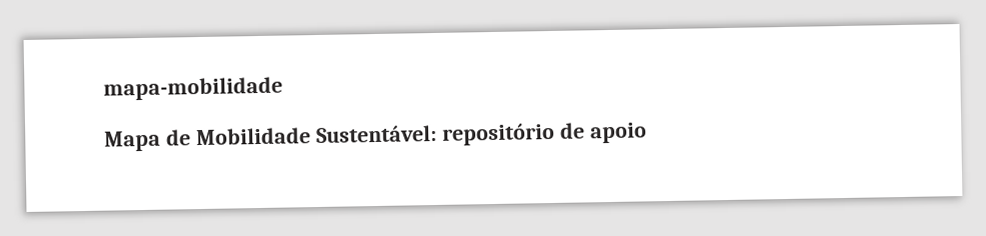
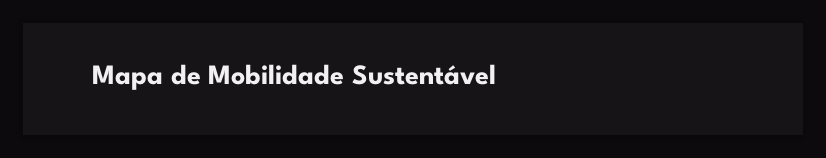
[103,76,283,101] mapa-mobilidade // -> (92, 77) none
[315,122,647,146] Sustentável: repositório de apoio -> [351,64,496,85] Sustentável

